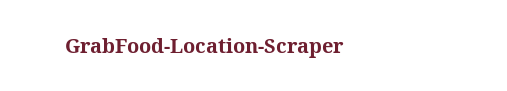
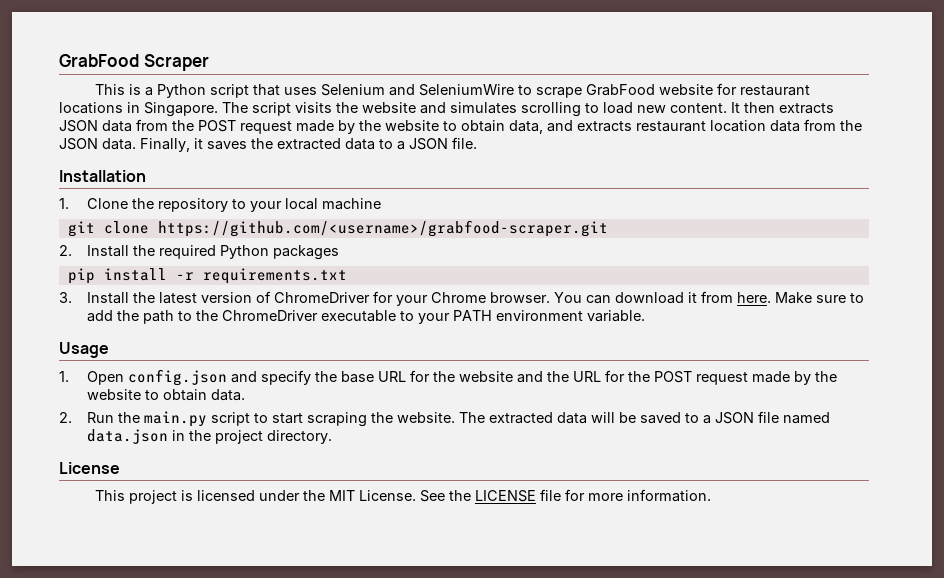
[65,38,344,58] GrabFood-Location-Scraper -> [59,54,209,71] [94,83,810,98] [59,102,834,117] [59,119,862,134] [59,137,477,152] [59,170,146,182] [59,198,382,212] [67,220,608,237] [59,245,340,260] [67,268,347,284] [59,291,865,306] [87,310,646,324] [59,342,109,358] [59,369,838,386] [87,389,246,401] [59,411,831,427] [87,429,333,444] [59,462,120,474] [94,489,711,504] GrabFood Scraper // This is a Python script that uses Selenium and SeleniumWire to scrape GrabFood website for restaurant locations in Singapore. The script visits the website and simulates scrolling to load new content. It then extracts JSON data from the POST request made by the website to obtain data, and extracts restaurant location data from the JSON data. Finally, it saves the extracted data to a JSON file. // Installation // 1. Clone the repository to your local machine // git clone https://github.com/<username>/grabfood-scraper.git // 2. Install the required Python packages // pip install -r requirements.txt // 3. Install the latest version of ChromeDriver for your Chrome browser. You can download it from here. Make sure to add the path to the ChromeDriver executable to your PATH environment variable. // Usage // 1. Open config.json and specify the base URL for the website and the URL for the POST request made by the website to obtain data. // 2. Run the main.py script to start scraping the website. The extracted data will be saved to a JSON file named data.json in the project directory. // License // This project is licensed under the MIT License. See the LICENSE file for more information.

